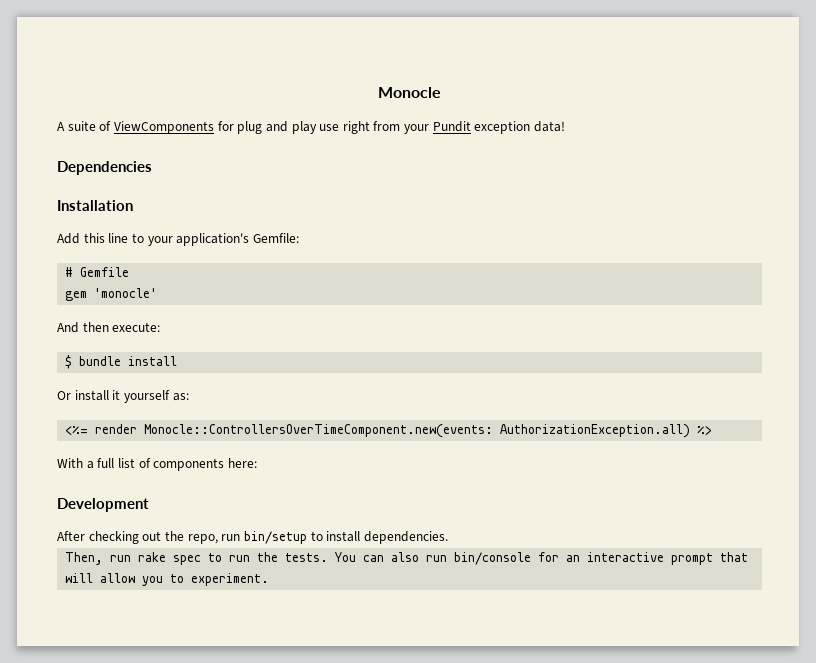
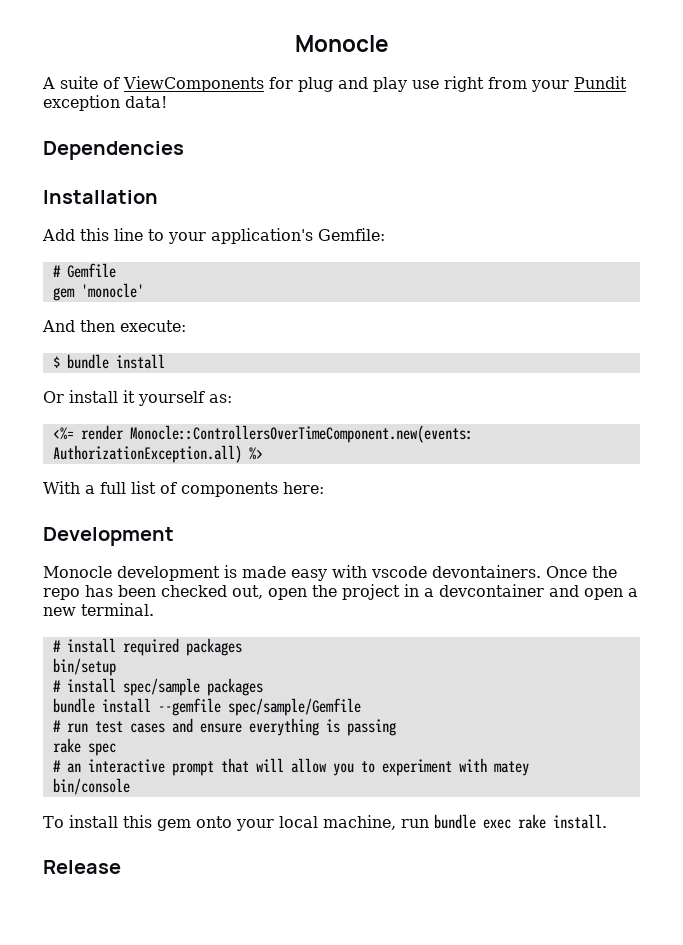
[57,531,448,544] [65,552,560,565] After checking out the repo, run bin/setup to install dependencies. // Then, run rake spec to run the tests. You can also run bin/console for -> [43,565,617,581] [43,584,638,600] [43,603,154,616] [52,638,242,656] [52,658,116,676] [52,678,263,696] [52,698,361,716] [52,718,396,736] [52,738,116,756] [52,760,61,772] Monocle development is made easy with vscode devontainers. Once the repo has been checked out, open the project in a devcontainer and open a new terminal. // # install required packages // bin/setup // # install spec/sample packages // bundle install --gemfile spec/sample/Gemfile // # run test cases and ensure everything is passing // rake spec // #
[191,573,270,586] experiment. -> [381,758,529,776] [52,778,130,795] [43,814,607,831] [43,860,121,874] experiment with matey // bin/console // To install this gem onto your local machine, run bundle exec rake install. // Release

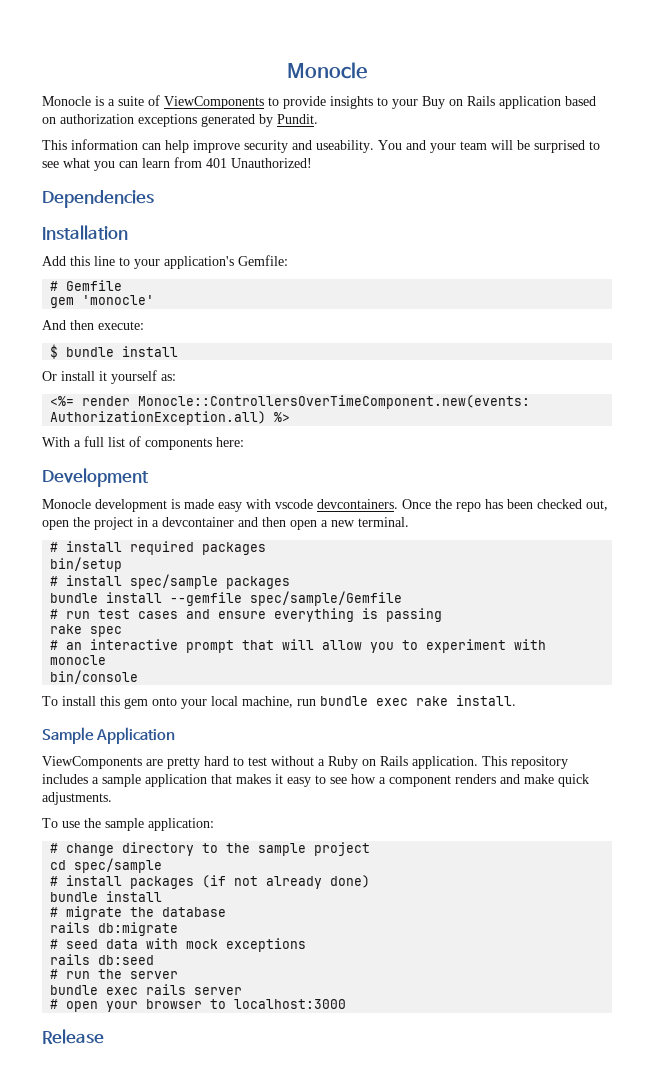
[42,76,627,92] [43,95,167,111] A suite of ViewComponents for plug and play use right from your Pundit exception data! -> [42,95,596,109] [42,114,318,127] [42,139,600,153] [42,157,312,171] Monocle is a suite of ViewComponents to provide insights to your Buy on Rails application based on authorization exceptions generated by Pundit. // This information can help improve security and useability. You and your team will be surprised to see what you can learn from 401 Unauthorized!
[432,565,541,578] devontainers. -> [317,499,398,509] devcontainers.
(579, 591) none -> [262,517,286,527] then
[493,761,529,776] matey -> [50,655,107,665] monocle
(607, 821) none -> [42,727,175,744] [42,756,568,769] [42,774,589,787] [42,792,112,805] [42,818,214,831] [50,842,371,856] [50,858,163,873] [50,875,371,889] [50,891,163,902] [50,906,227,920] [50,922,179,936] [50,938,307,952] [50,954,155,965] [50,969,179,979] [50,984,243,995] [50,999,347,1012] // Sample Application // ViewComponents are pretty hard to test without a Ruby on Rails application. This repository includes a sample application that makes it easy to see how a component renders and make quick adjustments. // To use the sample application: // # change directory to the sample project // cd spec/sample // # install packages (if not already done) // bundle install // # migrate the database // rails db:migrate // # seed data with mock exceptions // rails db:seed // # run the server // bundle exec rails server // # open your browser to localhost:3000

